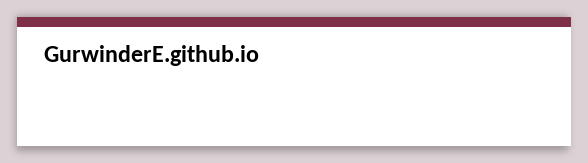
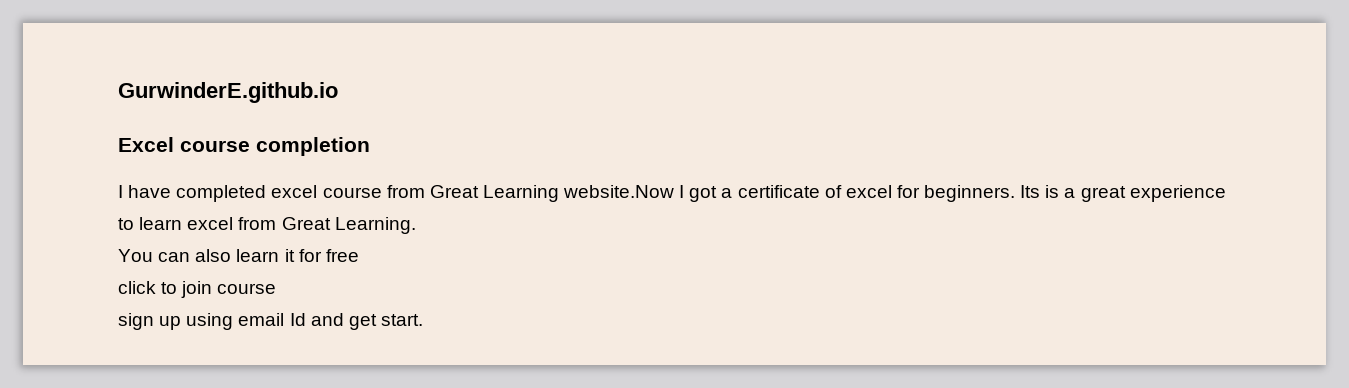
(259, 55) none -> [118,137,370,156] [118,185,1226,202] [118,217,416,234] [118,249,359,262] [118,281,277,298] [118,313,423,330] // Excel course completion // I have completed excel course from Great Learning website.Now I got a certificate of excel for beginners. Its is a great experience to learn excel from Great Learning. // You can also learn it for free // click to join course // sign up using email Id and get start.

